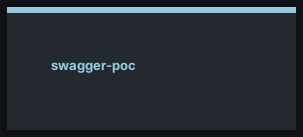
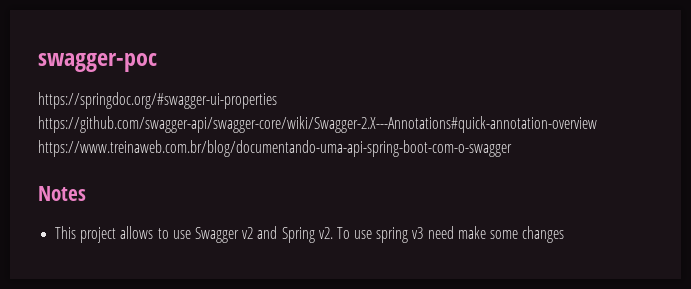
(136, 67) none -> [38,92,277,109] [38,116,597,133] [38,140,512,157] [38,186,86,201] [55,226,565,243] // https://springdoc.org/#swagger-ui-properties https://github.com/swagger-api/swagger-core/wiki/Swagger-2.X---Annotations#quick-annotation-overview https://www.treinaweb.com.br/blog/documentando-uma-api-spring-boot-com-o-swagger // Notes // This project allows to use Swagger v2 and Spring v2. To use spring v3 need make some changes

